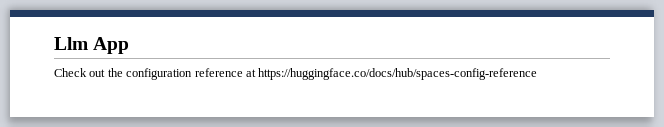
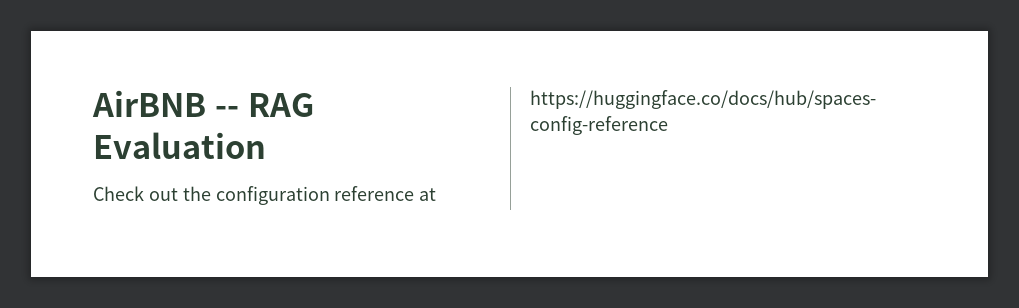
[54,37,130,54] Llm App -> [92,90,314,117] [93,132,266,159] AirBNB -- RAG Evaluation

